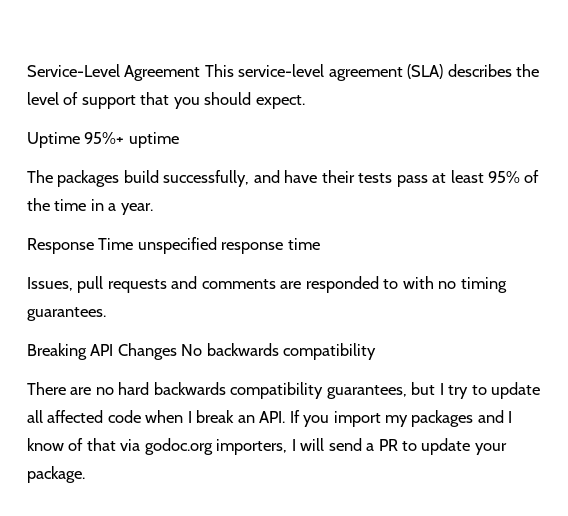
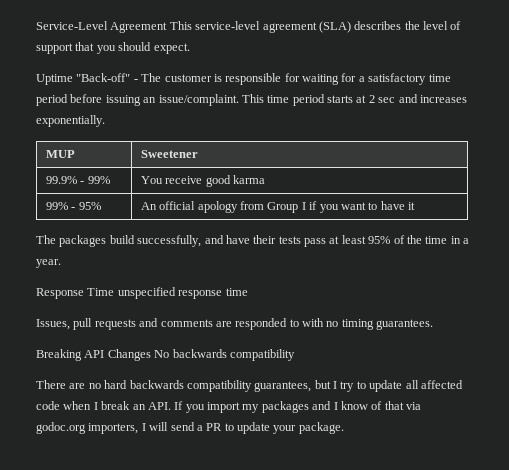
[84,132,179,148] 95%+ uptime -> [76,73,451,85] [36,94,467,106] [36,115,105,127] [45,150,75,158] [140,150,198,158] [45,176,110,184] [140,175,266,187] [45,202,101,210] [140,201,416,213] "Back-off" - The customer is responsible for waiting for a satisfactory time period before issuing an issue/complaint. This time period starts at 2 sec and increases exponentially. // MUP | Sweetener // 99.9% - 99% | You receive good karma // 99% - 95% | An official apology from Group I if you want to have it

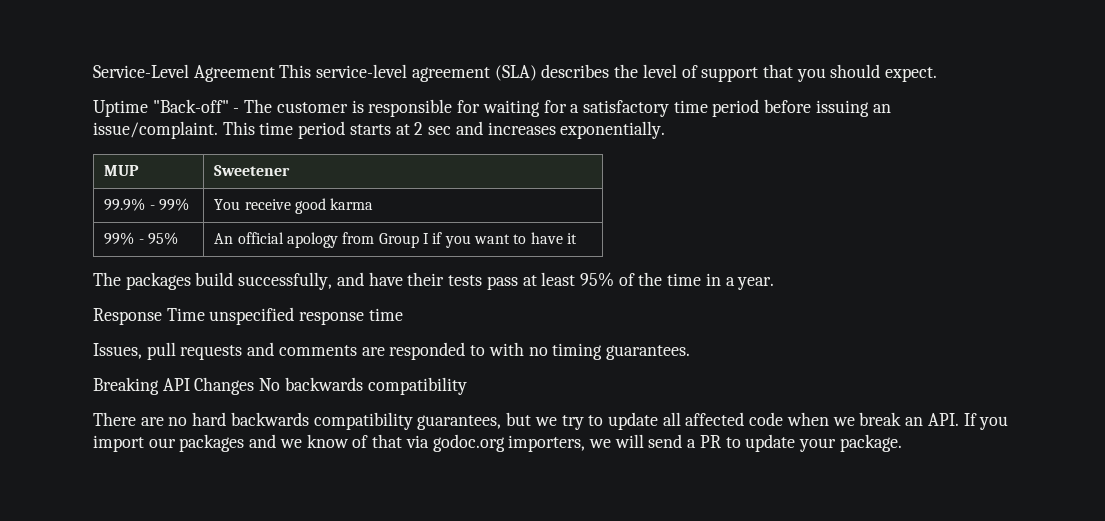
[333,381,337,389] I -> [534,417,557,426] we
[93,402,98,410] I -> [832,417,855,426] we
[242,404,260,413] my -> [148,438,176,448] our
[333,402,338,410] I -> [279,439,302,448] we
[141,423,146,431] I -> [588,439,611,448] we

